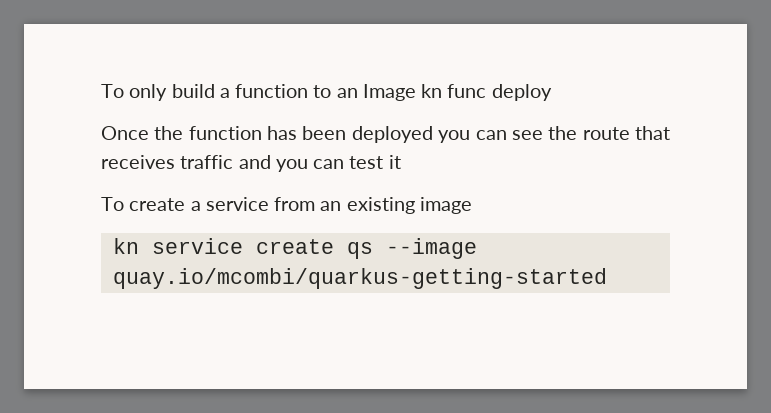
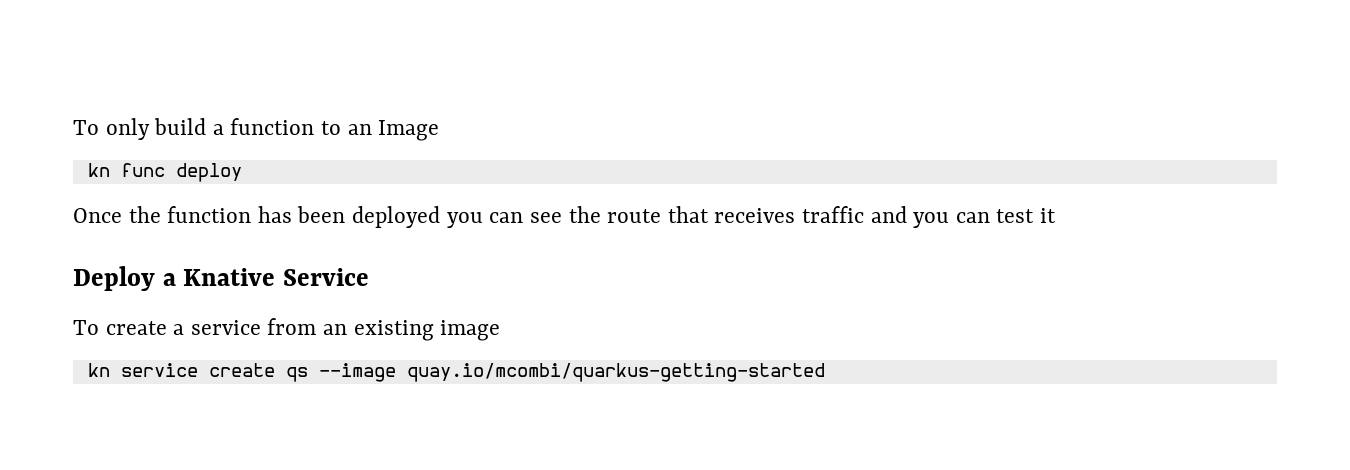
(416, 92) none -> (440, 130) //
(401, 162) none -> [73,266,370,291] // Deploy a Knative Service

